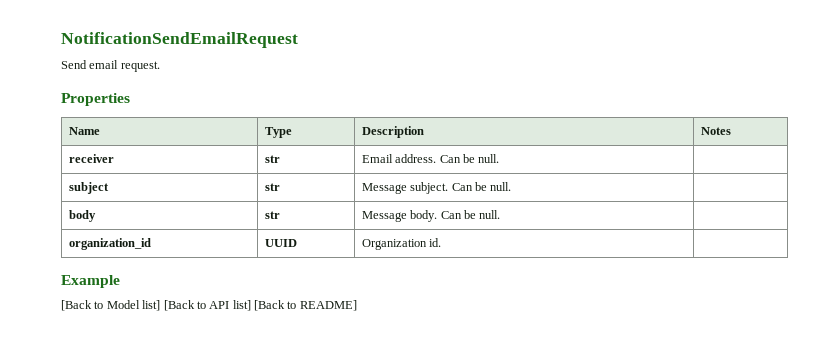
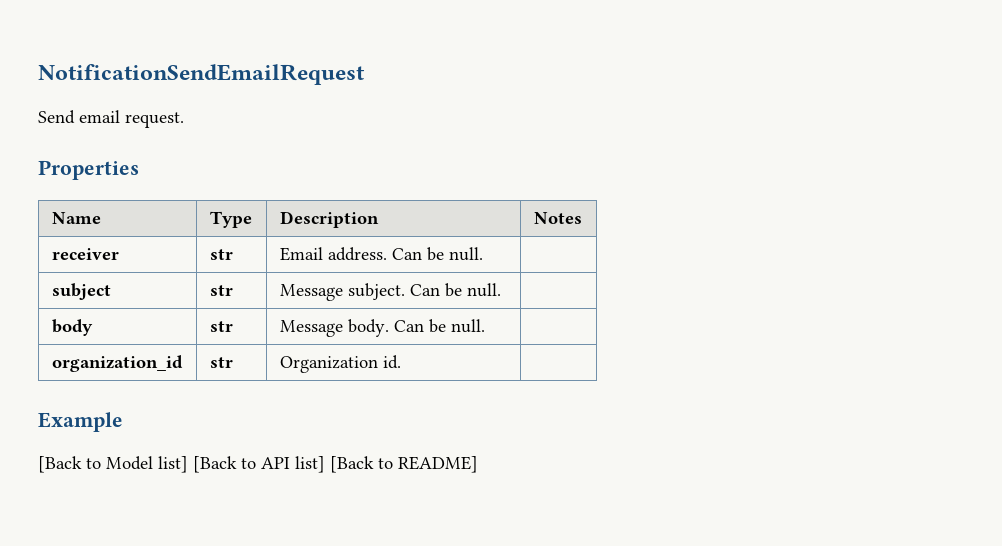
[264,239,297,247] UUID -> [209,357,233,368] str

